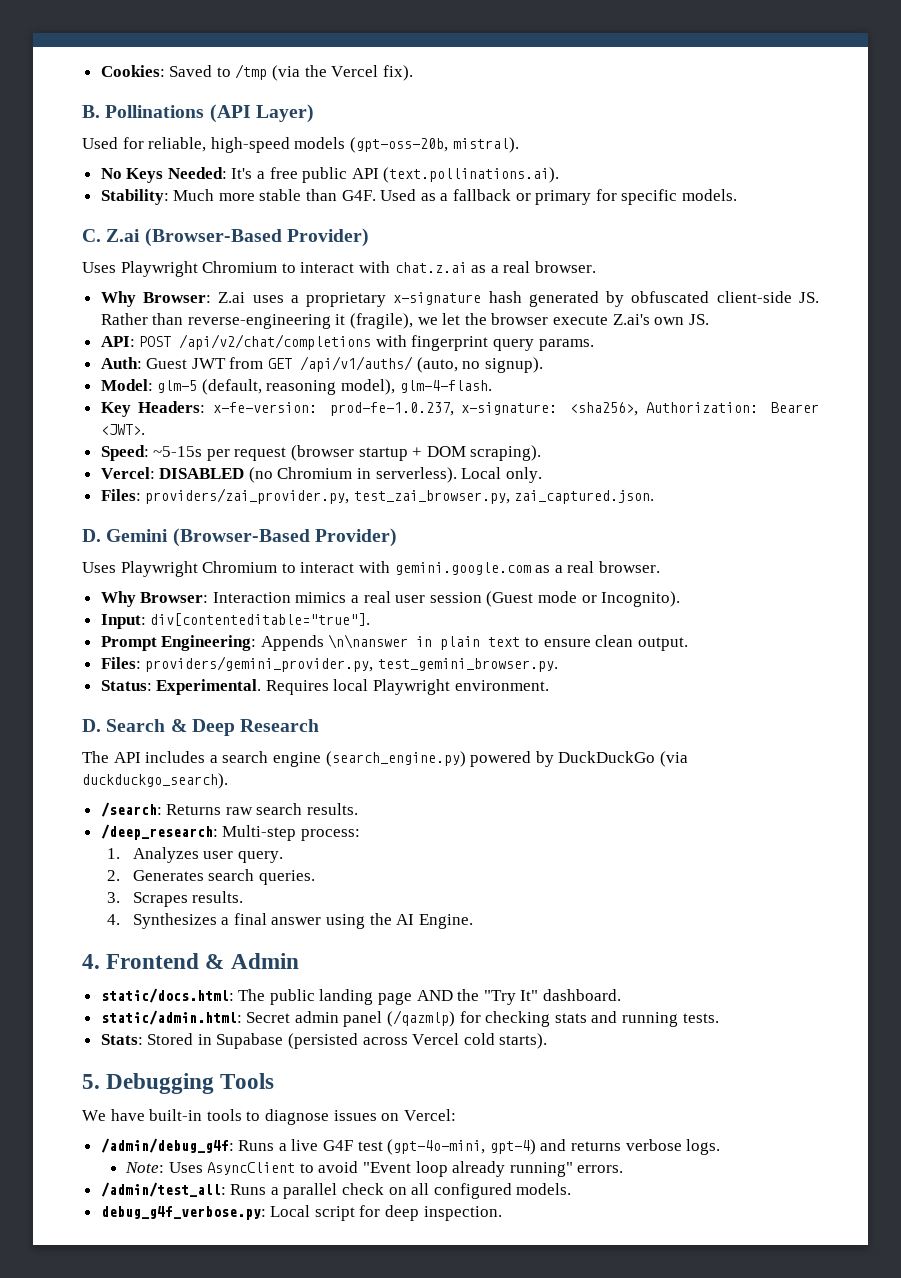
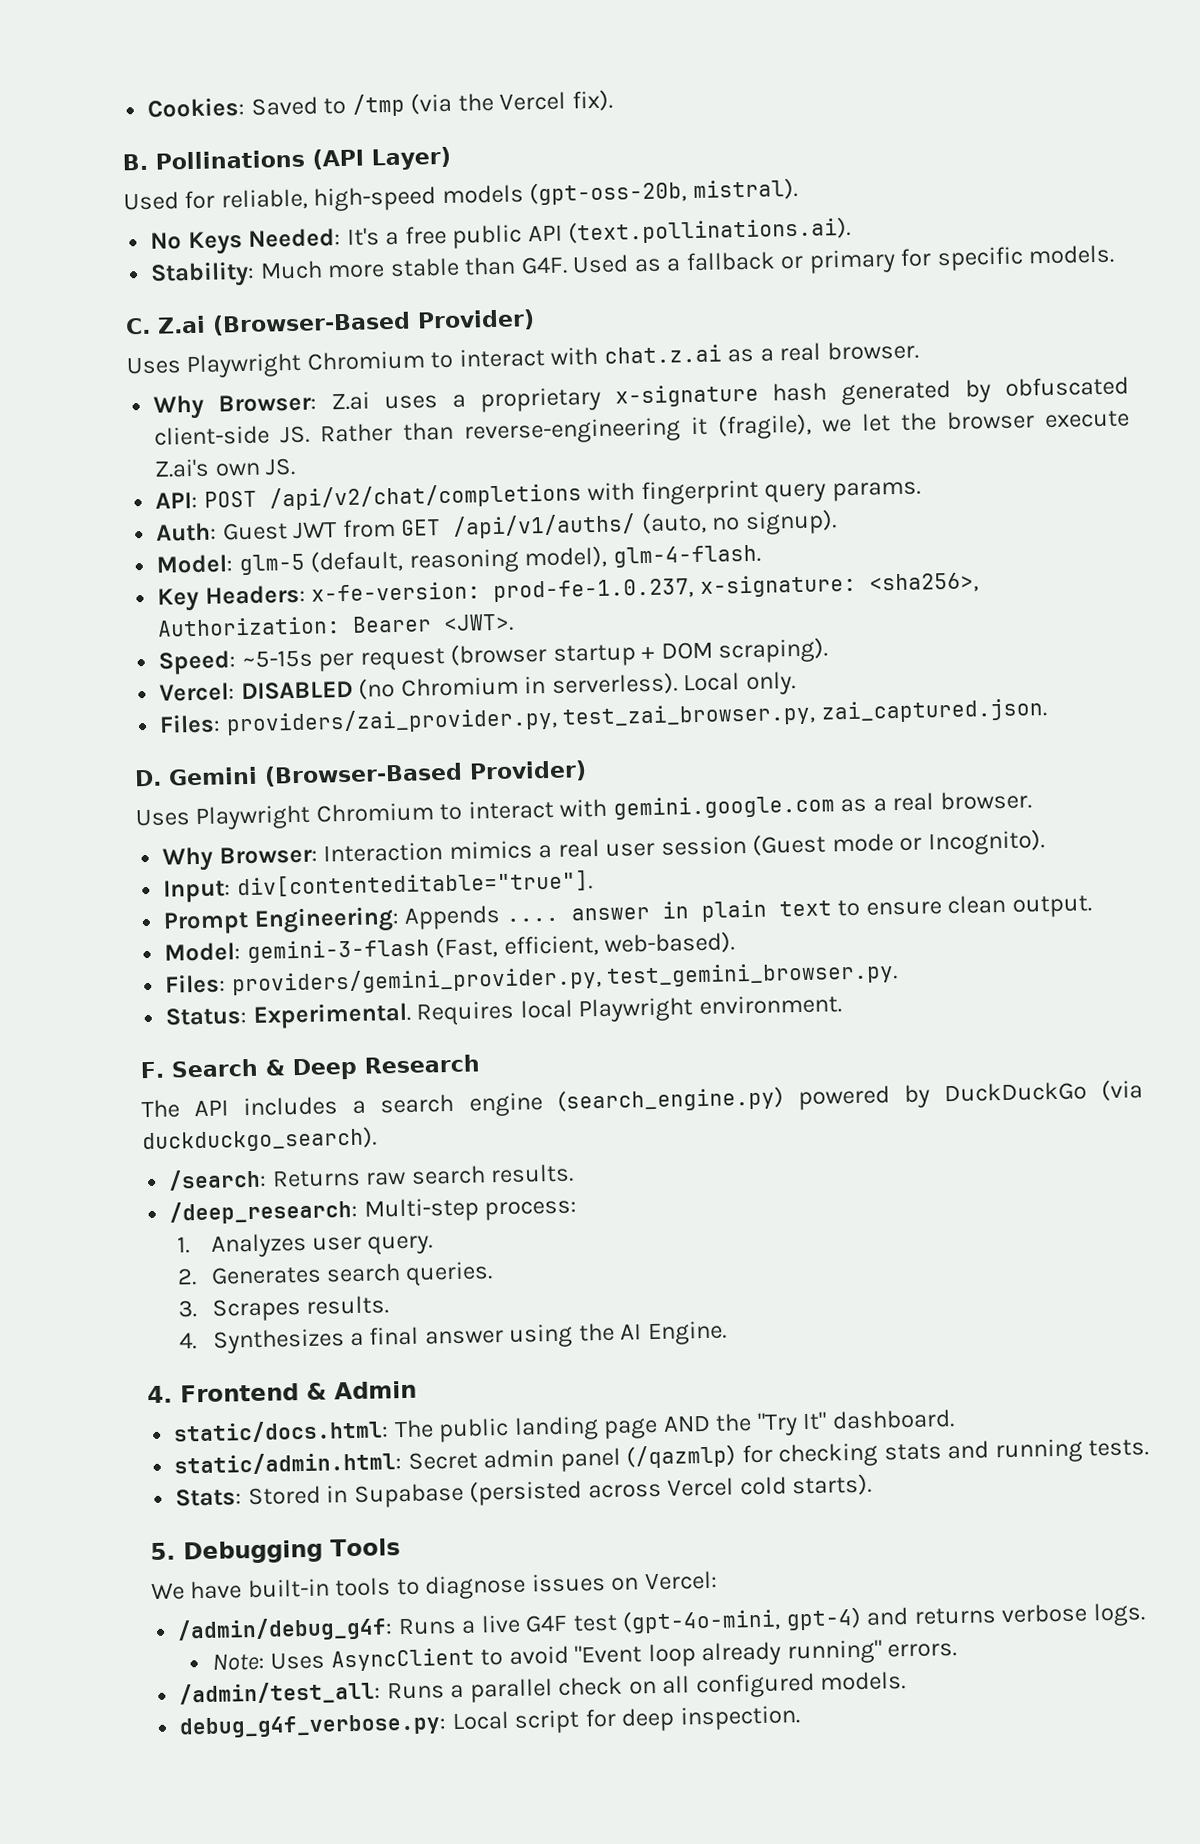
[328,634,409,649] \n\nanswer -> [505,907,650,922] .... answer
(688, 644) none -> [164,931,736,964] // Model: gemini-3-flash (Fast, efficient, web-based).
[82,719,101,732] D. -> [140,1061,165,1079] F.

